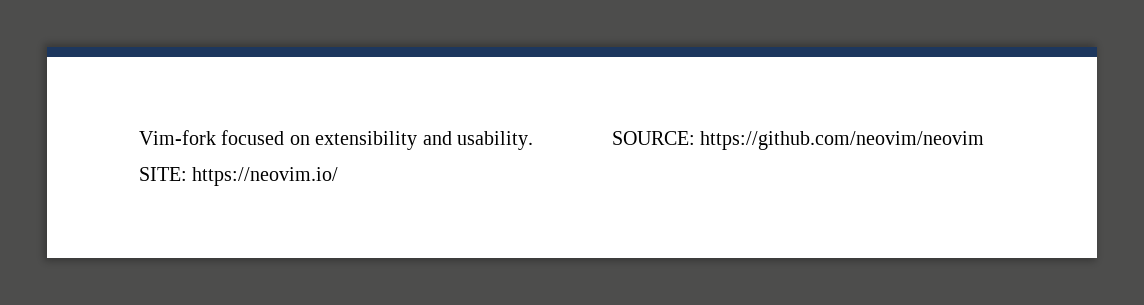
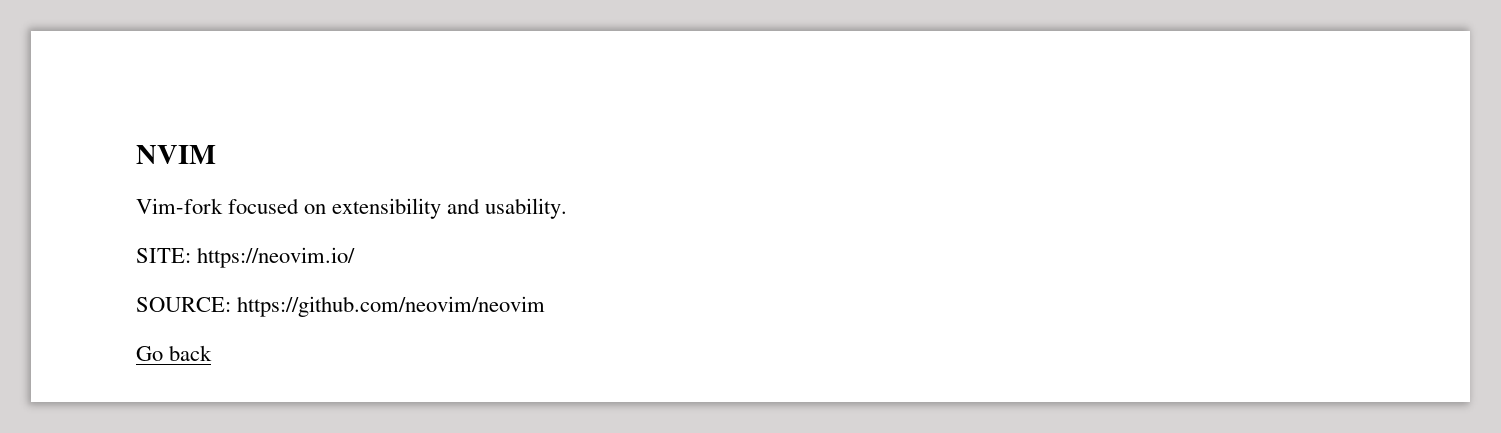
(139, 137) none -> [136,145,216,164] NVIM //
(985, 140) none -> [136,345,213,361] // Go back

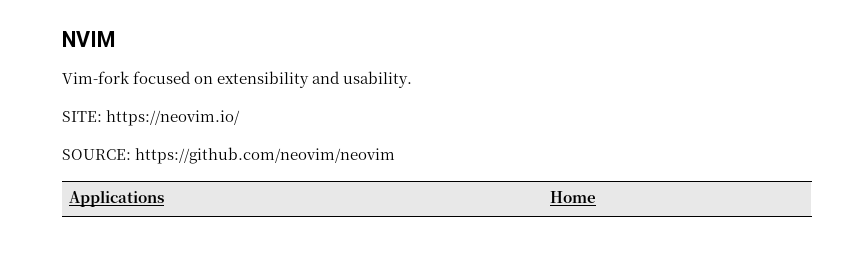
[136,345,213,361] // Go back -> [69,190,165,207] [550,191,597,203] // Applications | Home

